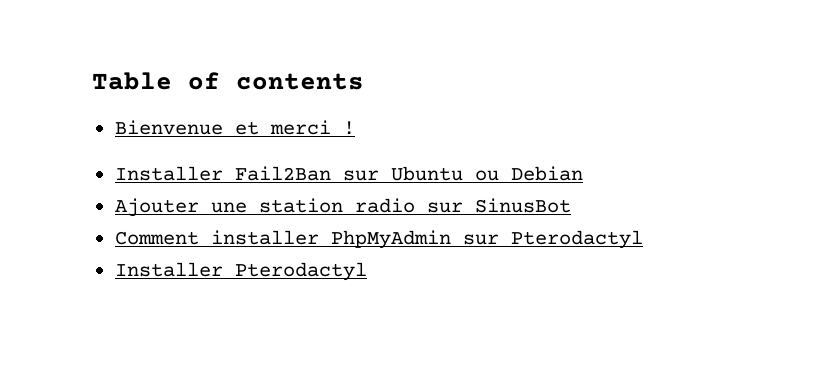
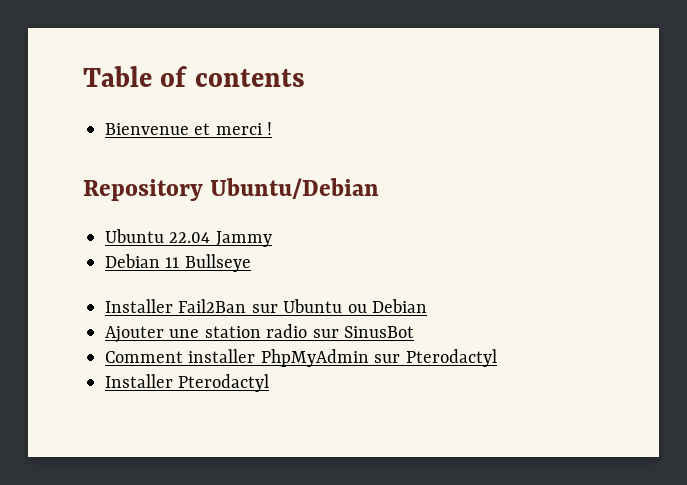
(355, 128) none -> [83,178,380,201] [105,229,272,247] [105,254,251,272] // Repository Ubuntu/Debian // Ubuntu 22.04 Jammy // Debian 11 Bullseye

